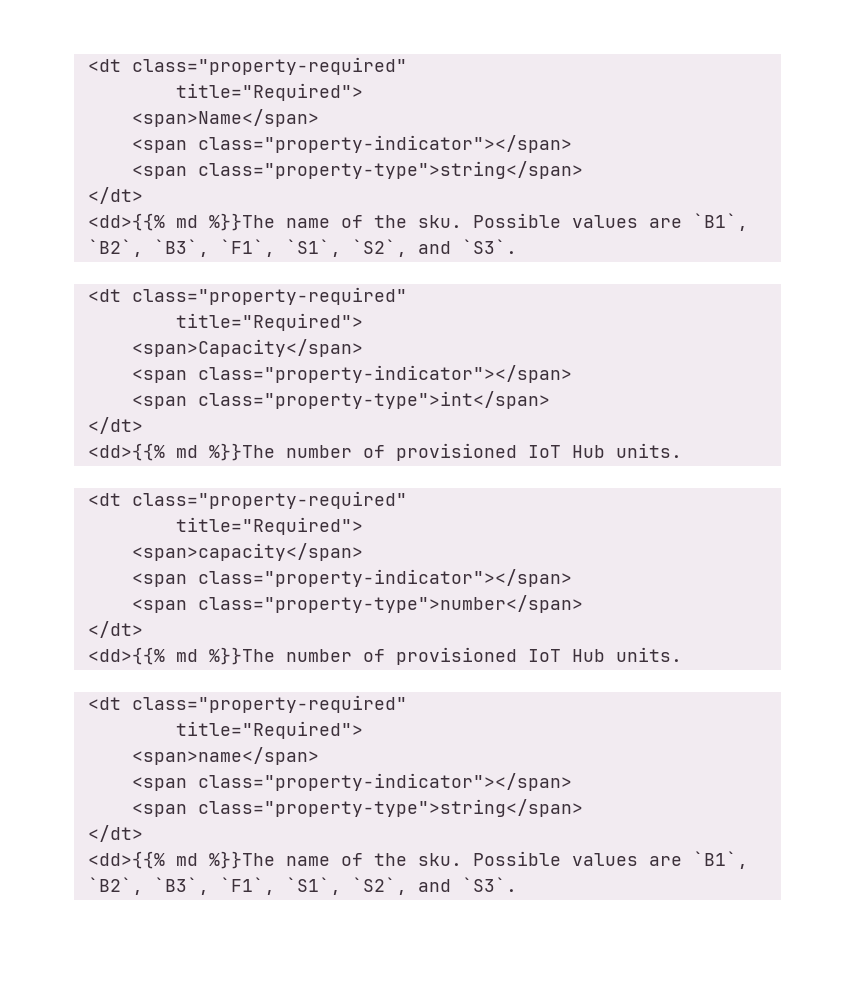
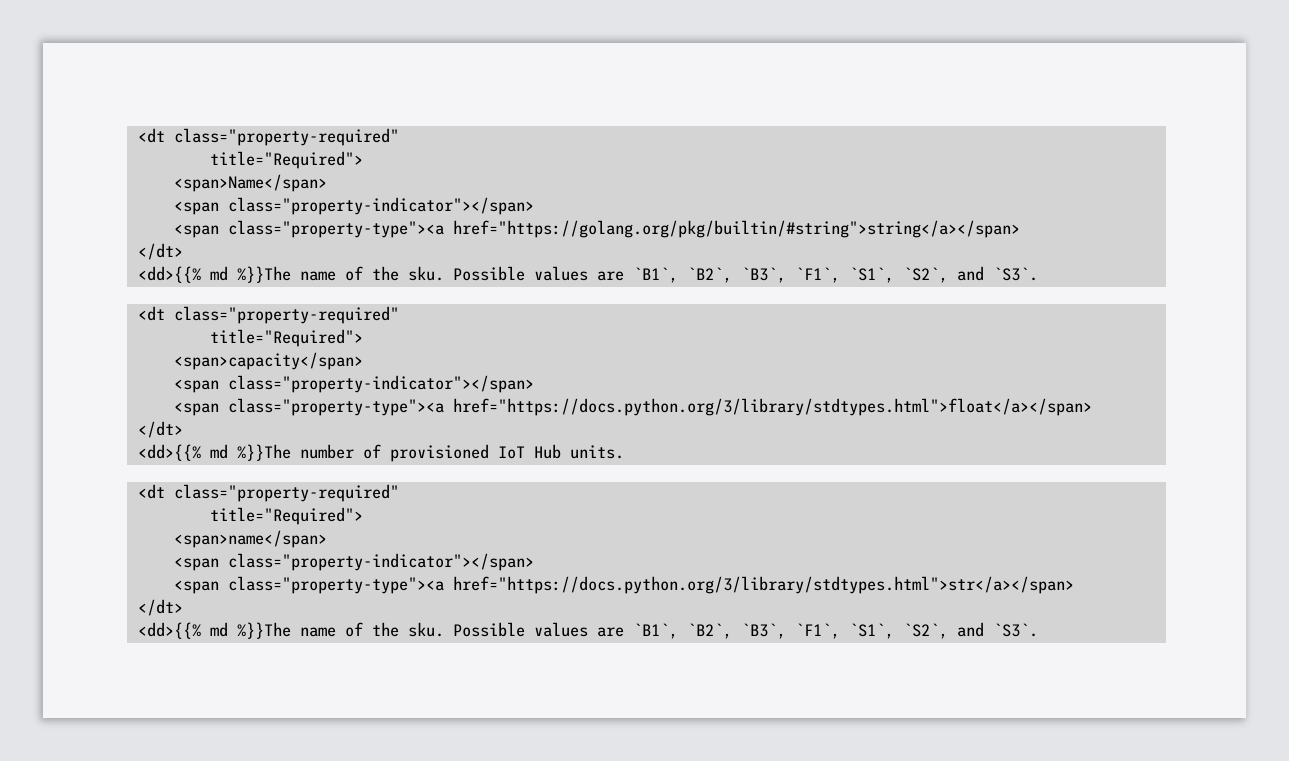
[197,161,583,179] class="property-type">string</span> -> [227,220,1020,238] class="property-type"><a href="https://golang.org/pkg/builtin/#string">string</a></span>
[131,339,363,357] [131,365,572,383] [131,391,550,409] [87,417,143,434] [87,443,682,461] [87,491,407,509] [175,517,363,535] // <span>Capacity</span> // <span class="property-indicator"></span> // <span class="property-type">int</span> // </dt> // <dd>{{% md %}}The number of provisioned IoT Hub units. // <dt class="property-required" // title="Required"> -> (363, 338) none
[197,595,583,613] class="property-type">number</span> -> [227,398,1092,416] class="property-type"><a href="https://docs.python.org/3/library/stdtypes.html">float</a></span>
[197,799,583,817] class="property-type">string</span> -> [227,576,1074,594] class="property-type"><a href="https://docs.python.org/3/library/stdtypes.html">str</a></span>

